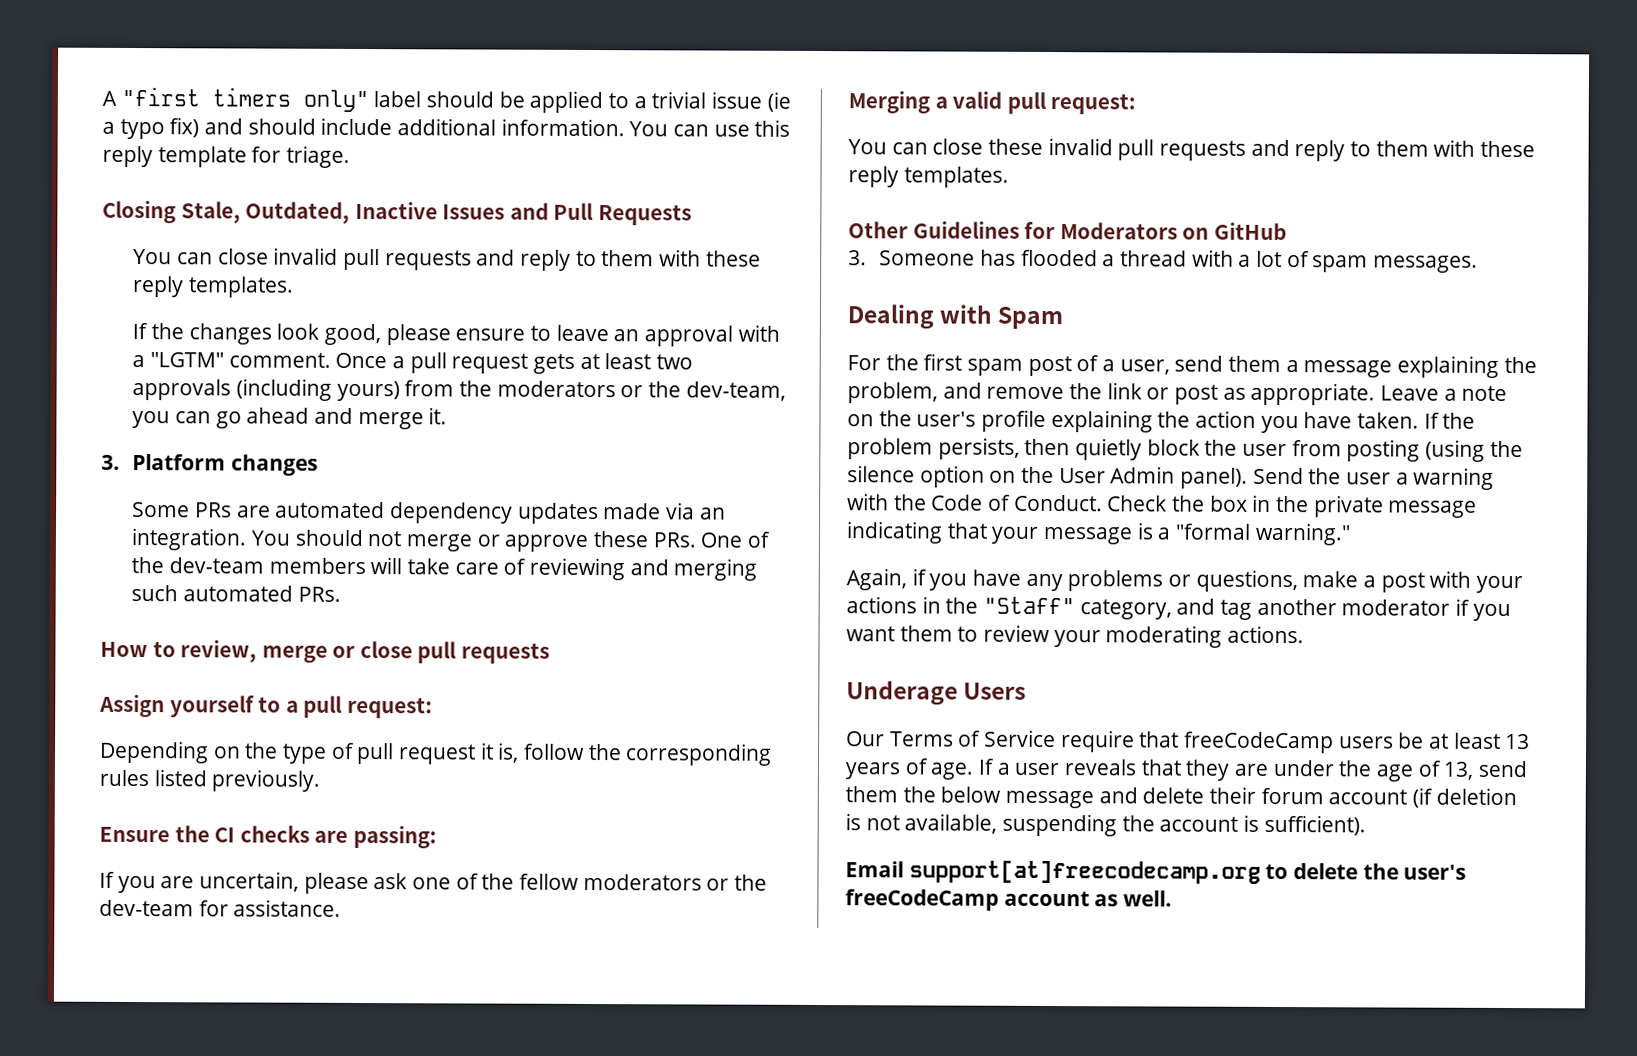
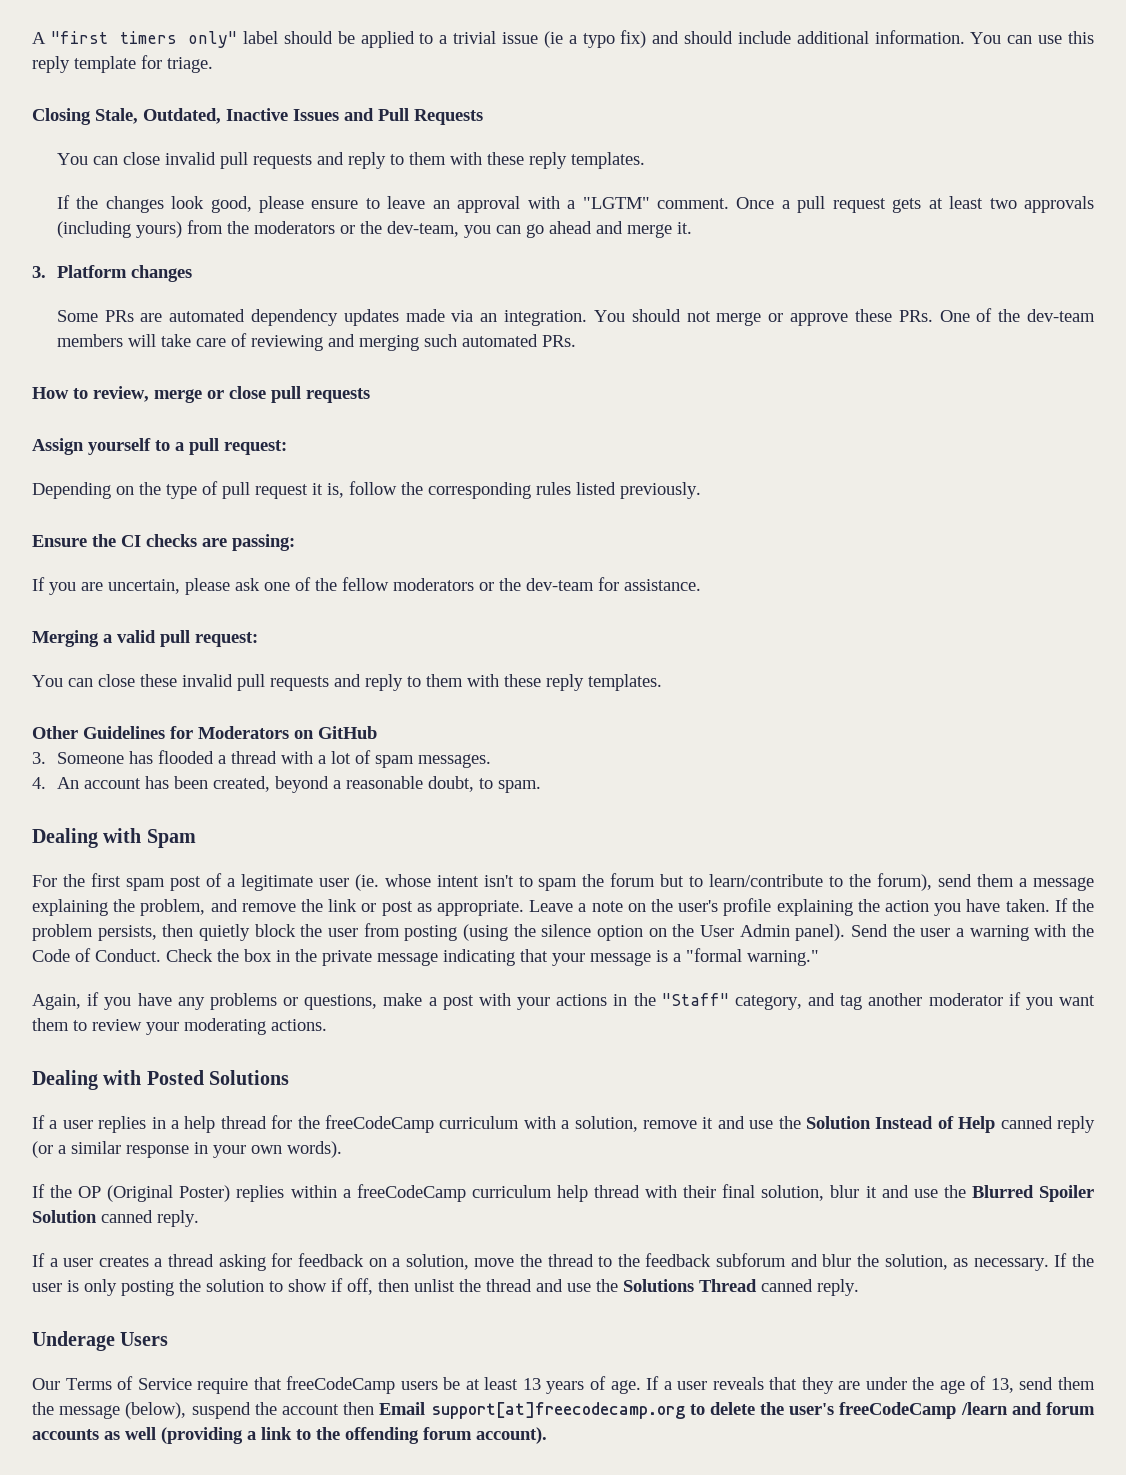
(1478, 264) none -> [32,776,541,793] // 4. An account has been created, beyond a reasonable doubt, to spam.
[1119,359,1170,375] user, -> [240,873,933,891] legitimate user (ie. whose intent isn't to spam the forum but to learn/contribute to the forum),
(1305, 634) none -> [32,1070,290,1090] [32,1115,1095,1133] [32,1141,342,1158] [32,1184,1095,1202] [32,1210,199,1227] [32,1253,1095,1271] [32,1278,859,1296] // Dealing with Posted Solutions // If a user replies in a help thread for the freeCodeCamp curriculum with a solution, remove it and use the Solution Instead of Help canned reply (or a similar response in your own words). // If the OP (Original Poster) replies within a freeCodeCamp curriculum help thread with their final solution, blur it and use the Blurred Spoiler Solution canned reply. // If a user creates a thread asking for feedback on a solution, move the thread to the feedback subforum and blur the solution, as necessary. If the user is only posting the solution to show if off, then unlist the thread and use the Solutions Thread canned reply.
[940,786,1517,809] [845,813,1366,837] below message and delete their forum account (if deletion is not available, suspending the account is sufficient). // -> [59,1402,375,1419] message (below), suspend the account then
[1003,890,1173,907] account as well. -> [960,1402,1095,1415] [32,1427,547,1444] /learn and forum accounts as well (providing a link to the offending forum account).

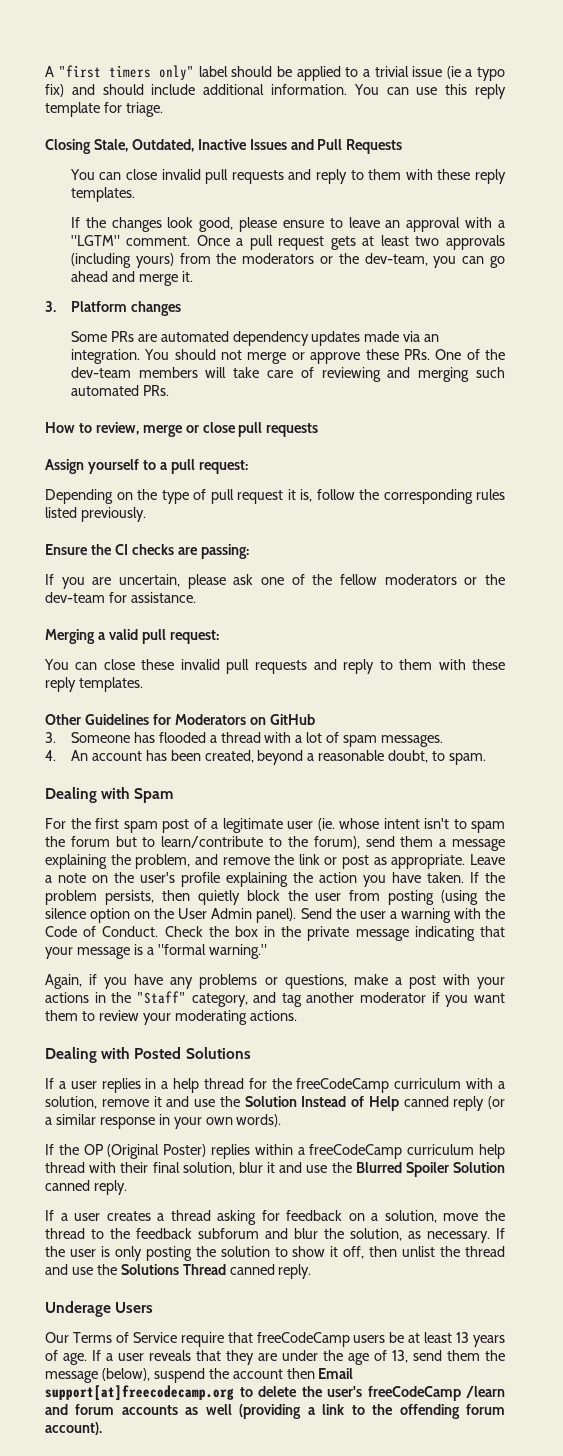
[331,1278,343,1292] if -> [330,1246,339,1257] it

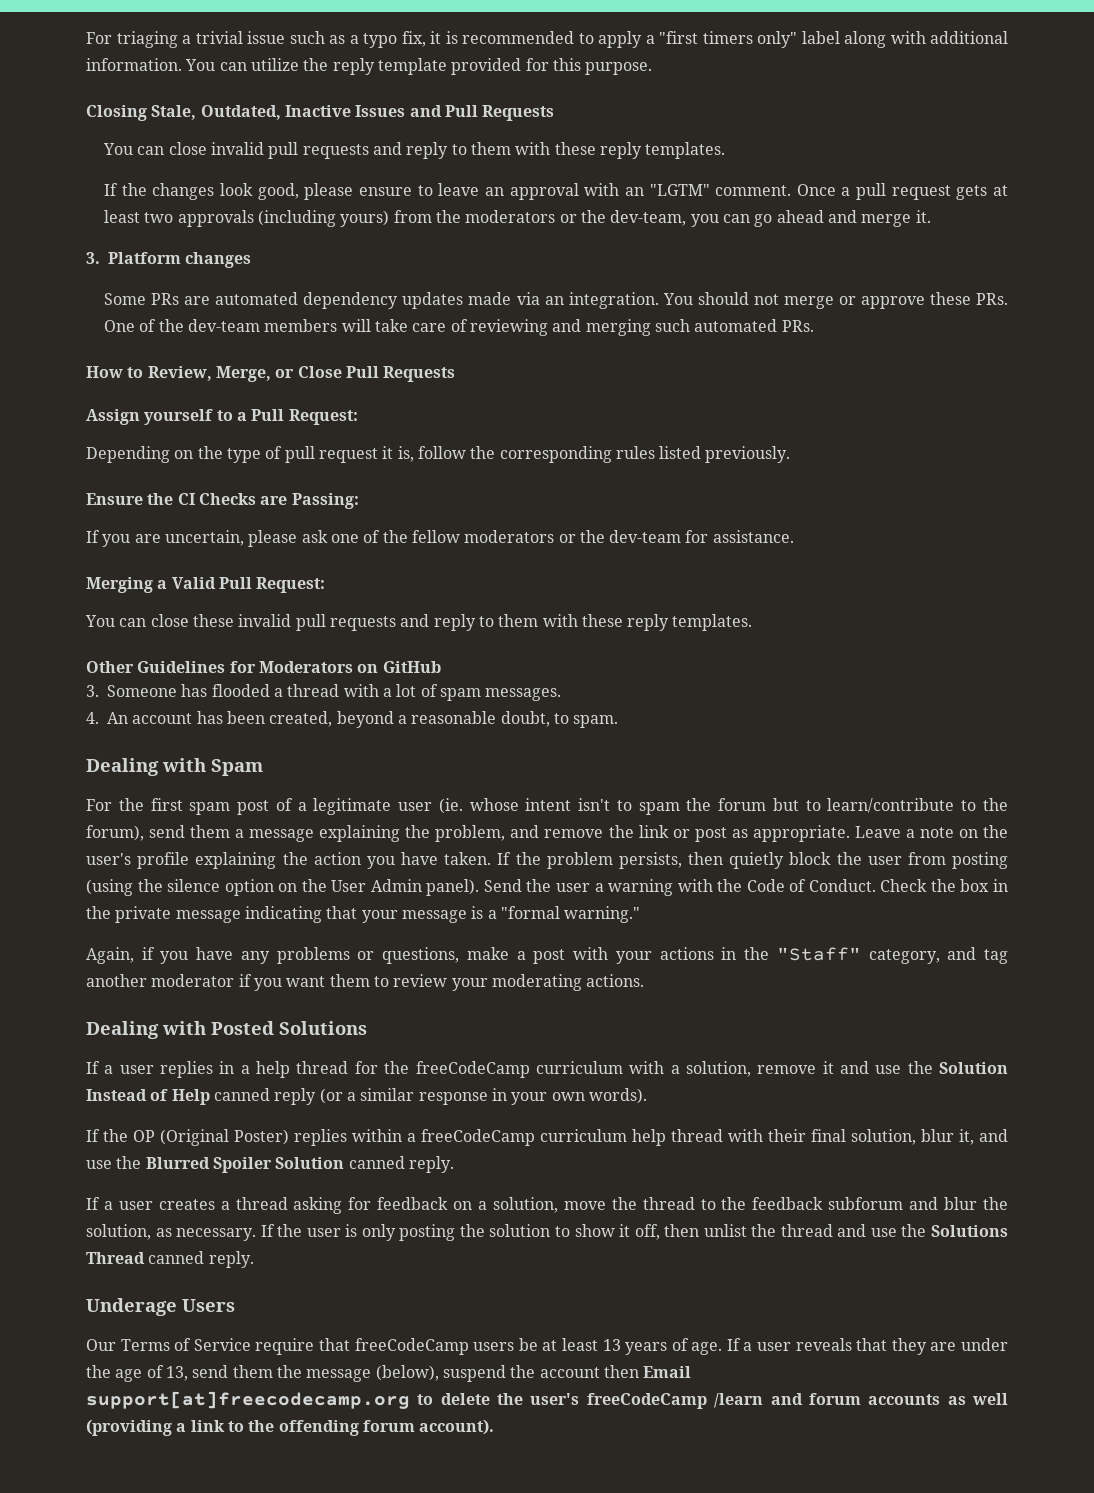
[45,65,505,81] [45,84,506,99] [45,102,163,117] A "first timers only" label should be applied to a trivial issue (ie a typo fix) and should include additional information. You can use this reply template for triage. -> [86,31,1008,48] [86,58,653,75] For triaging a trivial issue such as a typo fix, it is recommended to apply a "first timers only" label along with additional information. You can utilize the reply template provided for this purpose.
[498,220,505,228] a -> [624,187,644,196] an
[95,422,319,437] review, merge or close pull requests -> [147,366,456,382] Review, Merge, or Close Pull Requests
[170,459,248,474] pull request: -> [251,409,358,425] Pull Request:
[131,544,249,559] checks are passing: -> [198,493,359,509] Checks are Passing:
[108,629,219,644] valid pull request: -> [171,577,326,593] Valid Pull Request:
[267,1162,275,1173] it -> [959,1129,974,1145] it,

